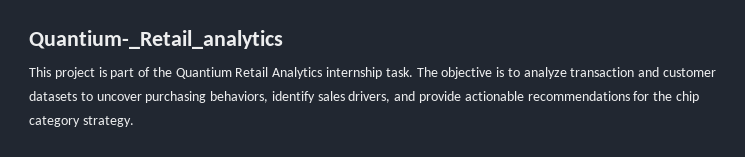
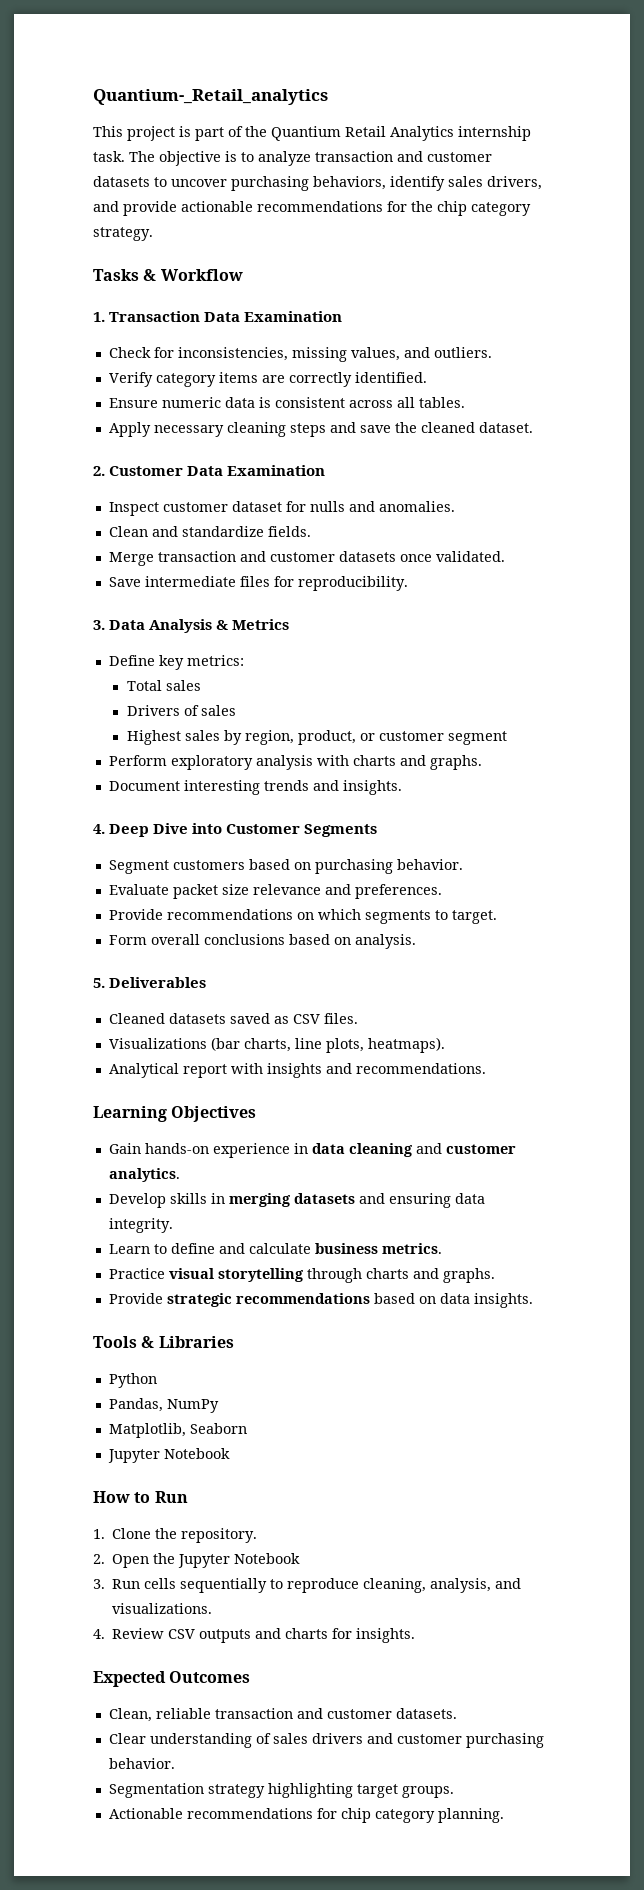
(134, 121) none -> [93,269,243,281] [93,311,343,322] [108,347,492,362] [108,372,427,387] [108,397,465,408] [108,422,533,437] [93,465,326,476] [108,501,455,516] [108,526,311,537] [108,551,505,566] [108,576,408,591] [93,619,290,633] [108,655,244,670] [126,680,201,691] [126,705,236,716] [126,730,507,745] [108,755,482,770] [108,780,402,795] [93,823,378,837] [108,859,463,874] [108,884,442,899] [108,909,497,924] [108,934,416,949] [93,977,207,988] [108,1013,358,1024] [108,1037,445,1053] [108,1063,486,1078] [93,1106,257,1122] [108,1143,516,1158] [108,1168,180,1182] [108,1193,485,1208] [108,1218,173,1233] [108,1243,442,1254] [108,1268,495,1283] [108,1293,533,1308] [93,1336,234,1348] [108,1373,157,1388] [108,1398,219,1413] [108,1423,247,1438] [107,1448,230,1463] [93,1491,188,1503] [93,1528,258,1543] [93,1553,301,1568] [93,1578,522,1593] [112,1603,213,1614] [93,1628,416,1643] [93,1671,251,1687] [108,1708,457,1722] [108,1733,544,1748] [108,1758,175,1769] [108,1783,454,1798] [108,1808,504,1823] // Tasks & Workflow // 1. Transaction Data Examination // Check for inconsistencies, missing values, and outliers. // Verify category items are correctly identified. // Ensure numeric data is consistent across all tables. // Apply necessary cleaning steps and save the cleaned dataset. // 2. Customer Data Examination // Inspect customer dataset for nulls and anomalies. // Clean and standardize fields. // Merge transaction and customer datasets once validated. // Save intermediate files for reproducibility. // 3. Data Analysis & Metrics // Define key metrics: // Total sales // Drivers of sales // Highest sales by region, product, or customer segment // Perform exploratory analysis with charts and graphs. // Document interesting trends and insights. // 4. Deep Dive into Customer Segments // Segment customers based on purchasing behavior. // Evaluate packet size relevance and preferences. // Provide recommendations on which segments to target. // Form overall conclusions based on analysis. // 5. Deliverables // Cleaned datasets saved as CSV files. // Visualizations (bar charts, line plots, heatmaps). // Analytical report with insights and recommendations. // Learning Objectives // Gain hands‑on experience in data cleaning and customer analytics. // Develop skills in merging datasets and ensuring data integrity. // Learn to define and calculate business metrics. // Practice visual storytelling through charts and graphs. // Provide strategic recommendations based on data insights. // Tools & Libraries // Python // Pandas, NumPy // Matplotlib, Seaborn // Jupyter Notebook // How to Run // 1. Clone the repository. // 2. Open the Jupyter Notebook // 3. Run cells sequentially to reproduce cleaning, analysis, and visualizations. // 4. Review CSV outputs and charts for insights. // Expected Outcomes // Clean, reliable transaction and customer datasets. // Clear understanding of sales drivers and customer purchasing behavior. // Segmentation strategy highlighting target groups. // Actionable recommendations for chip category planning.

